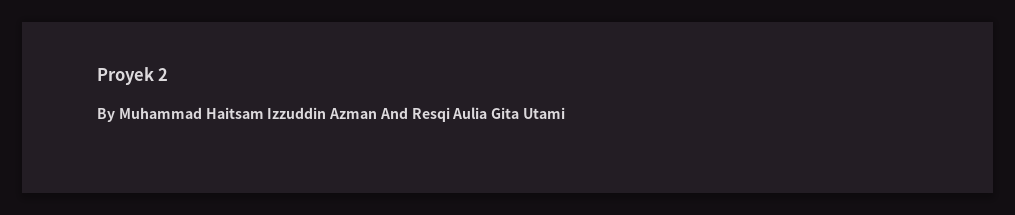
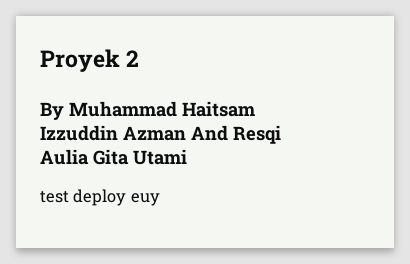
(566, 113) none -> [40,189,160,206] // test deploy euy

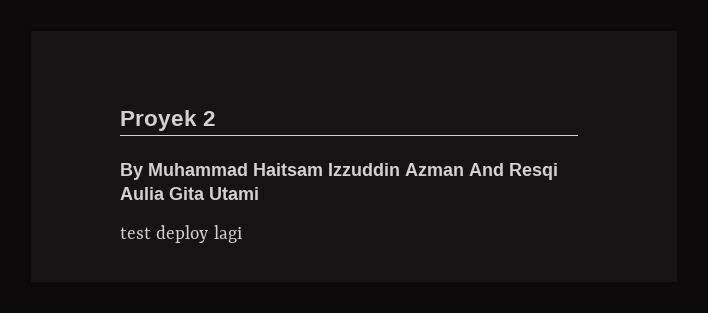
[130,193,160,206] euy -> [213,225,242,243] lagi

